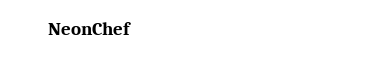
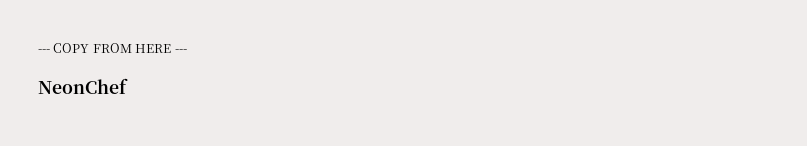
(48, 28) none -> [38,43,187,53] --- COPY FROM HERE --- //

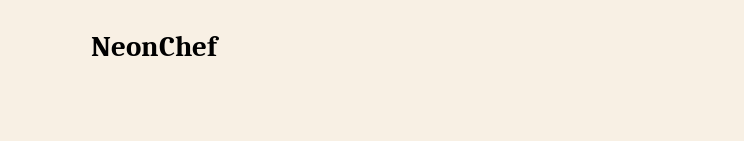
[38,43,187,53] --- COPY FROM HERE --- // -> (91, 45) none

